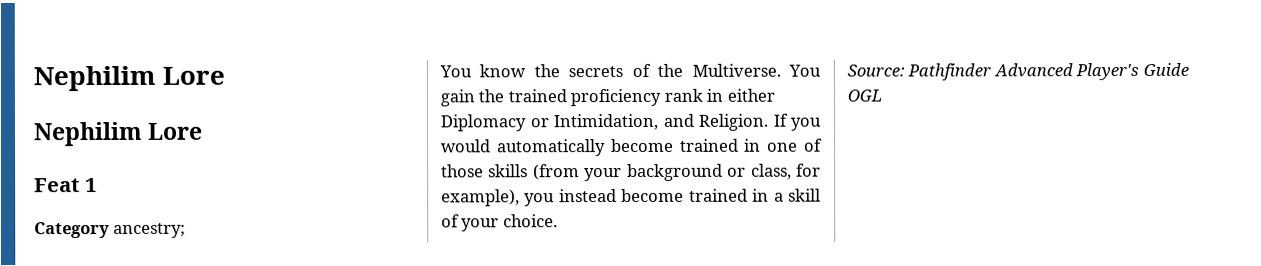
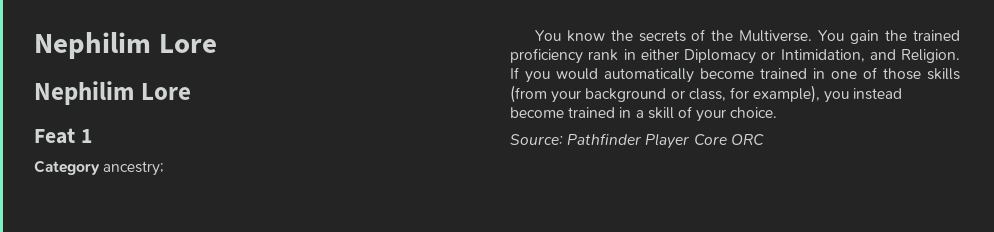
[993,62,1189,81] [847,89,882,102] Advanced Player's Guide OGL -> [645,133,764,149] Player Core ORC

